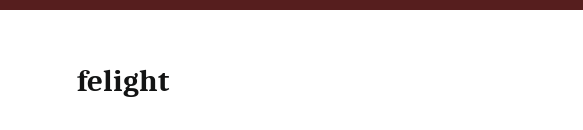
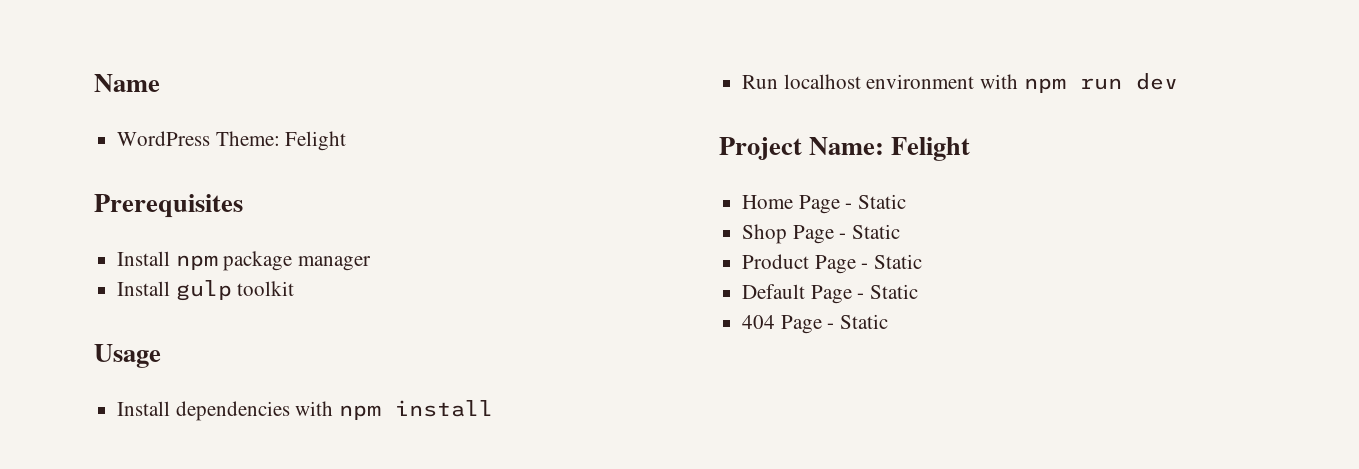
[77,69,170,97] felight -> [94,74,160,92] [117,131,347,151] [94,194,243,218] [117,251,372,271] [117,280,295,301] [94,344,161,368] [117,400,494,421] [742,73,1178,93] [719,137,971,161] [742,194,907,214] [742,224,901,244] [742,254,923,274] [742,284,919,304] [742,314,889,334] Name // WordPress Theme: Felight // Prerequisites // Install npm package manager // Install gulp toolkit // Usage // Install dependencies with npm install // Run localhost environment with npm run dev // Project Name: Felight // Home Page - Static // Shop Page - Static // Product Page - Static // Default Page - Static // 404 Page - Static

